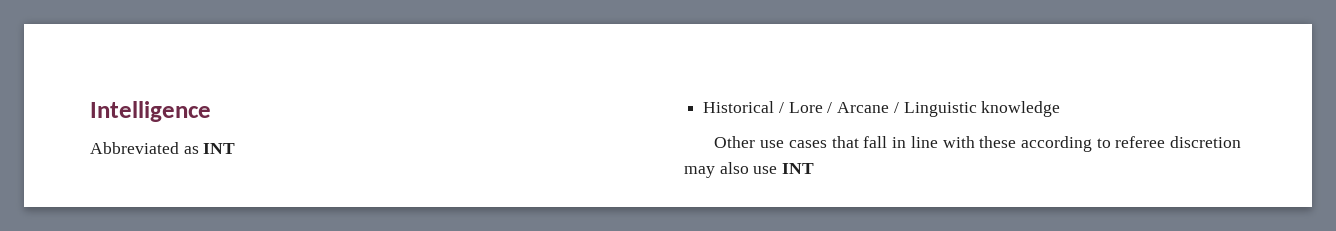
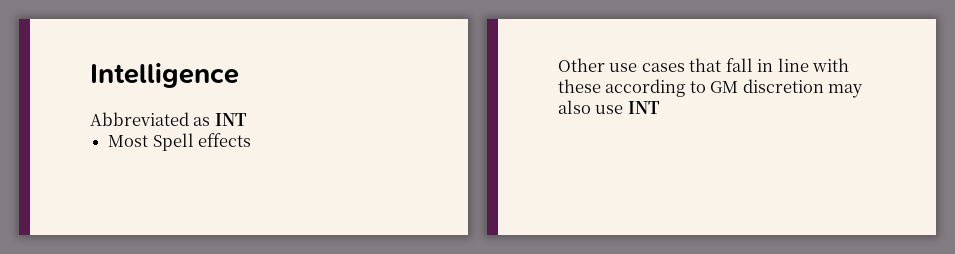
[703,101,1061,117] Historical / Lore / Arcane / Linguistic knowledge -> [108,133,252,151] Most Spell effects
[1115,136,1166,148] referee -> [710,81,739,93] GM

